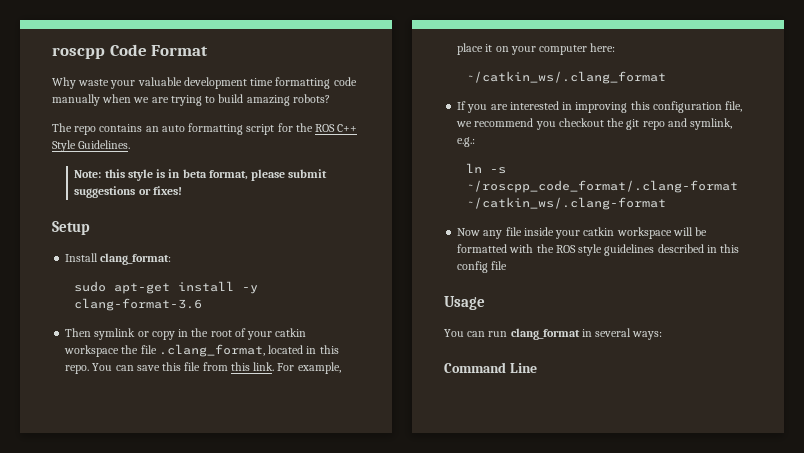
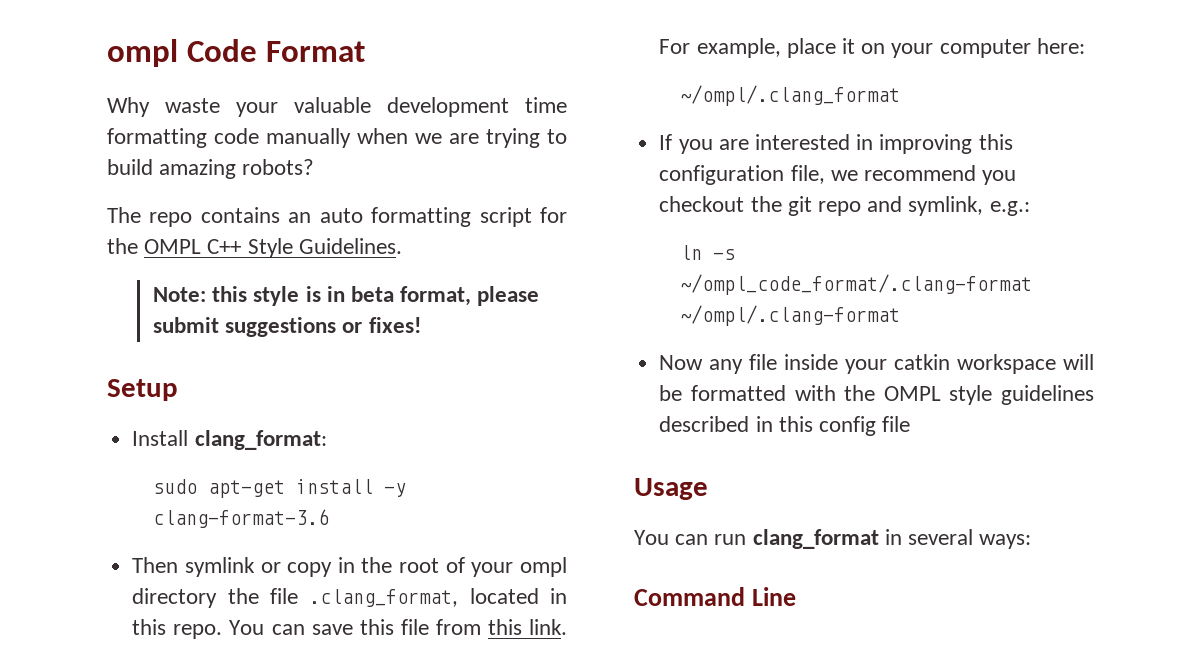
[52,47,105,59] roscpp -> [107,39,178,67] ompl
[315,124,336,132] ROS -> [144,239,202,254] OMPL
[275,328,307,337] [64,345,120,357] catkin workspace -> [520,557,567,577] [132,588,218,608] ompl directory
[466,71,667,84] ~/catkin_ws/.clang_format -> [679,85,900,106] ~/ompl/.clang_format
[466,180,739,193] [466,197,667,210] ~/roscpp_code_format/.clang-format ~/catkin_ws/.clang-format -> [679,274,1032,295] [679,305,900,326] ~/ompl_code_format/.clang-format ~/ompl/.clang-format
[555,245,576,253] ROS -> [883,386,941,401] OMPL

